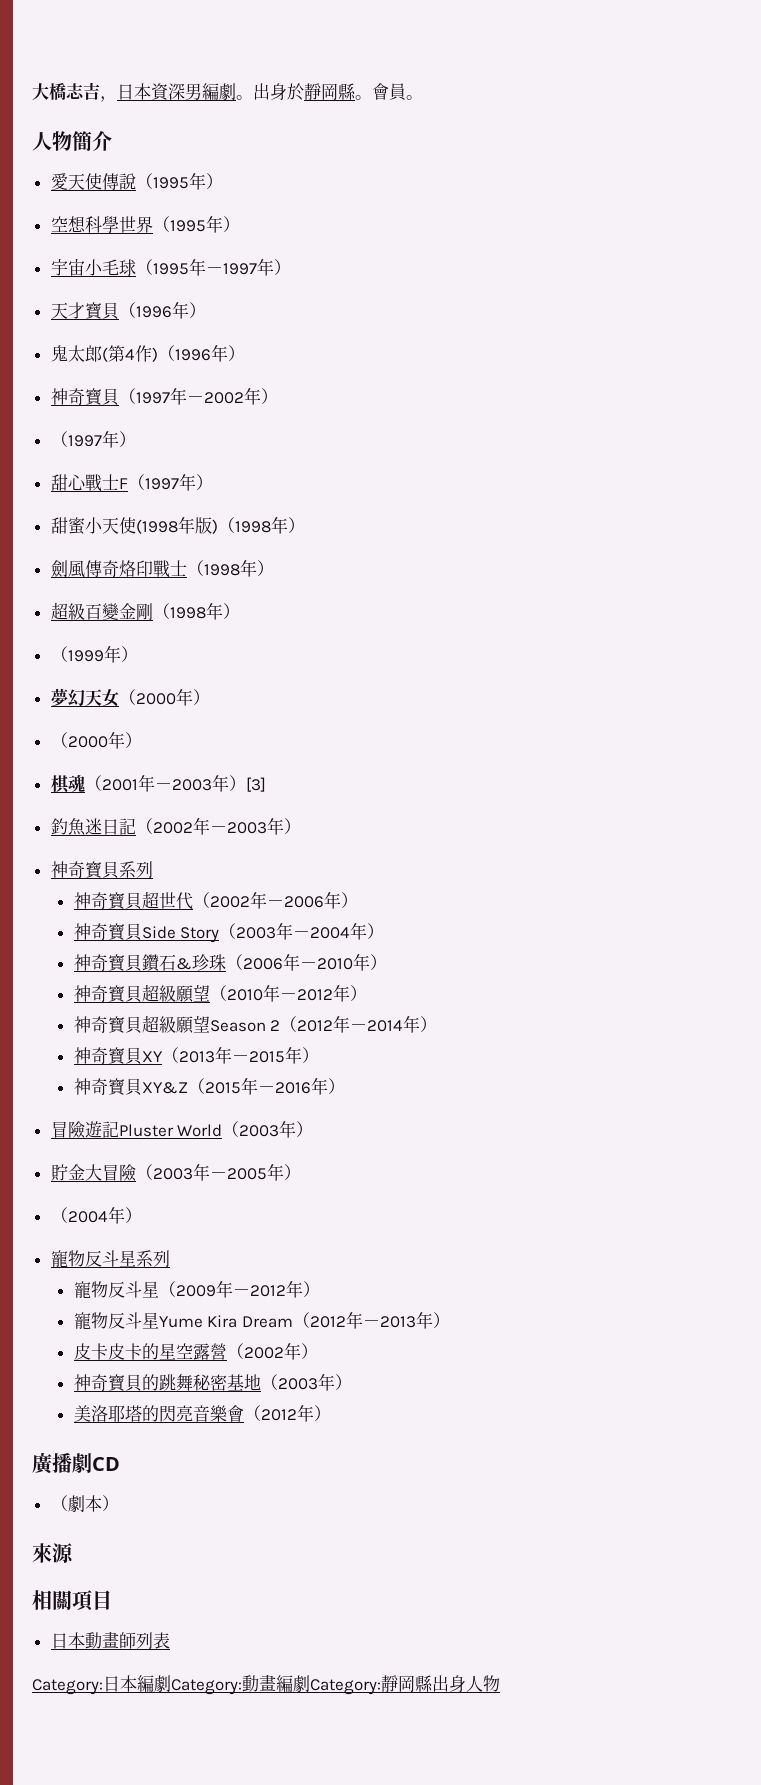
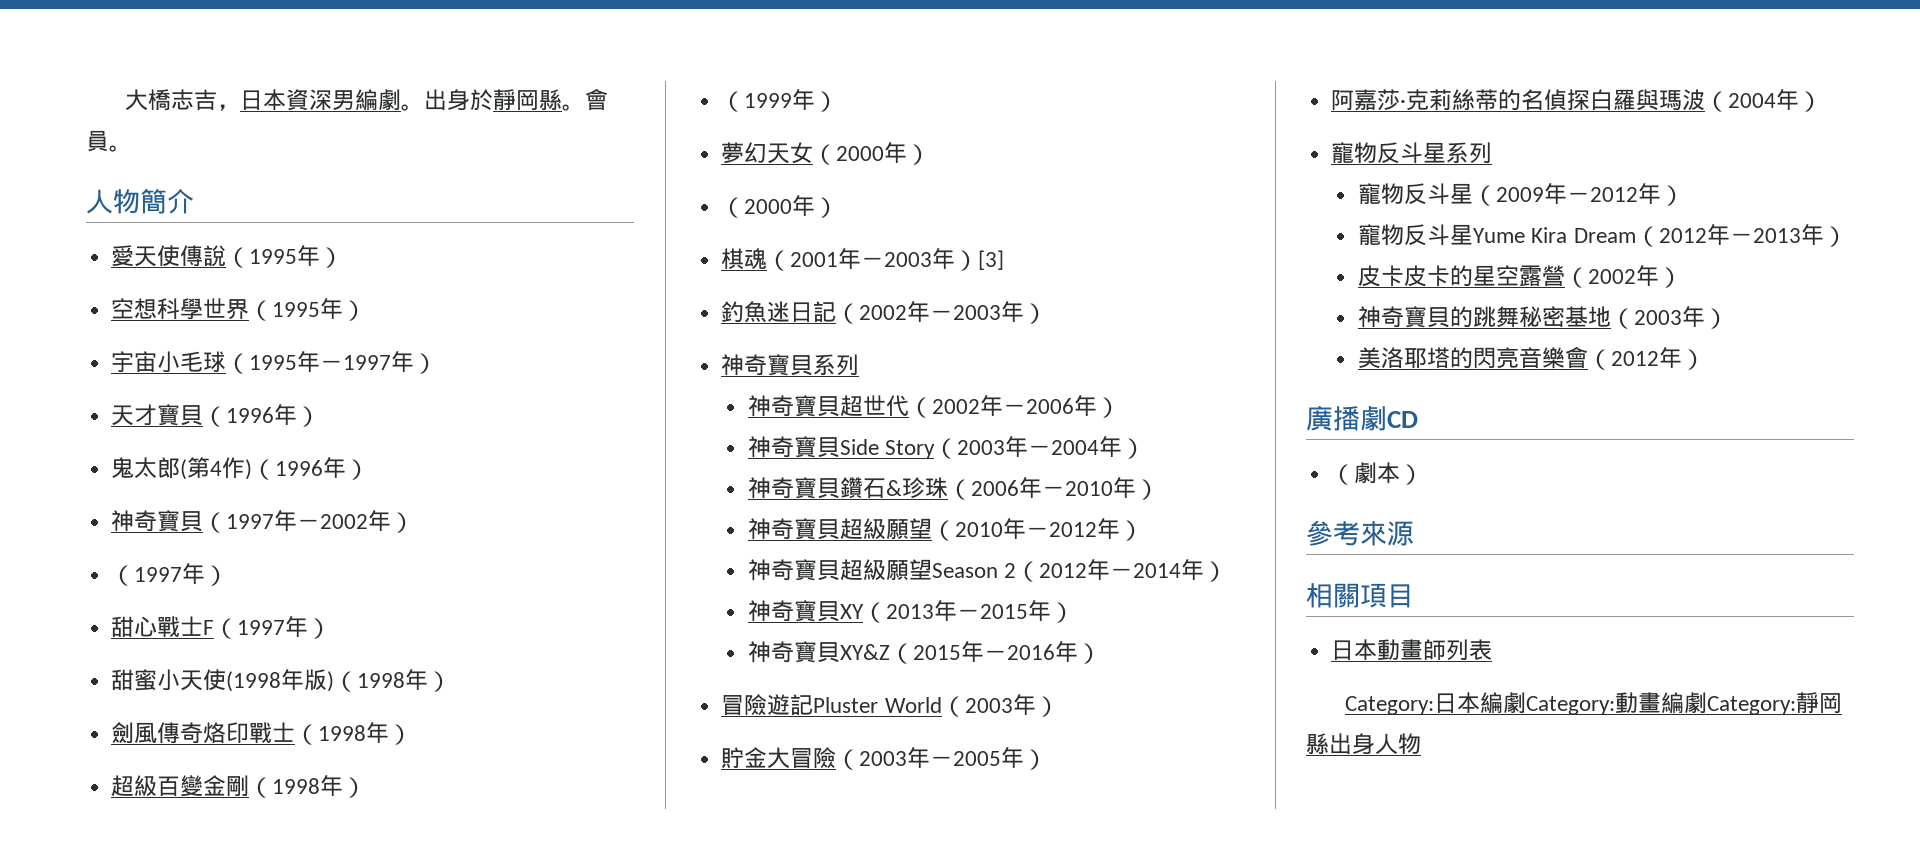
(301, 1172) none -> [1331,89,1706,111] 阿嘉莎·克莉絲蒂的名偵探白羅與瑪波
(119, 1503) none -> [1306,520,1360,546] 參考

